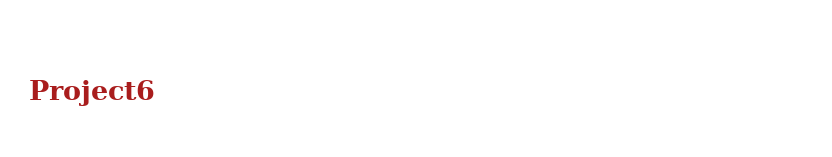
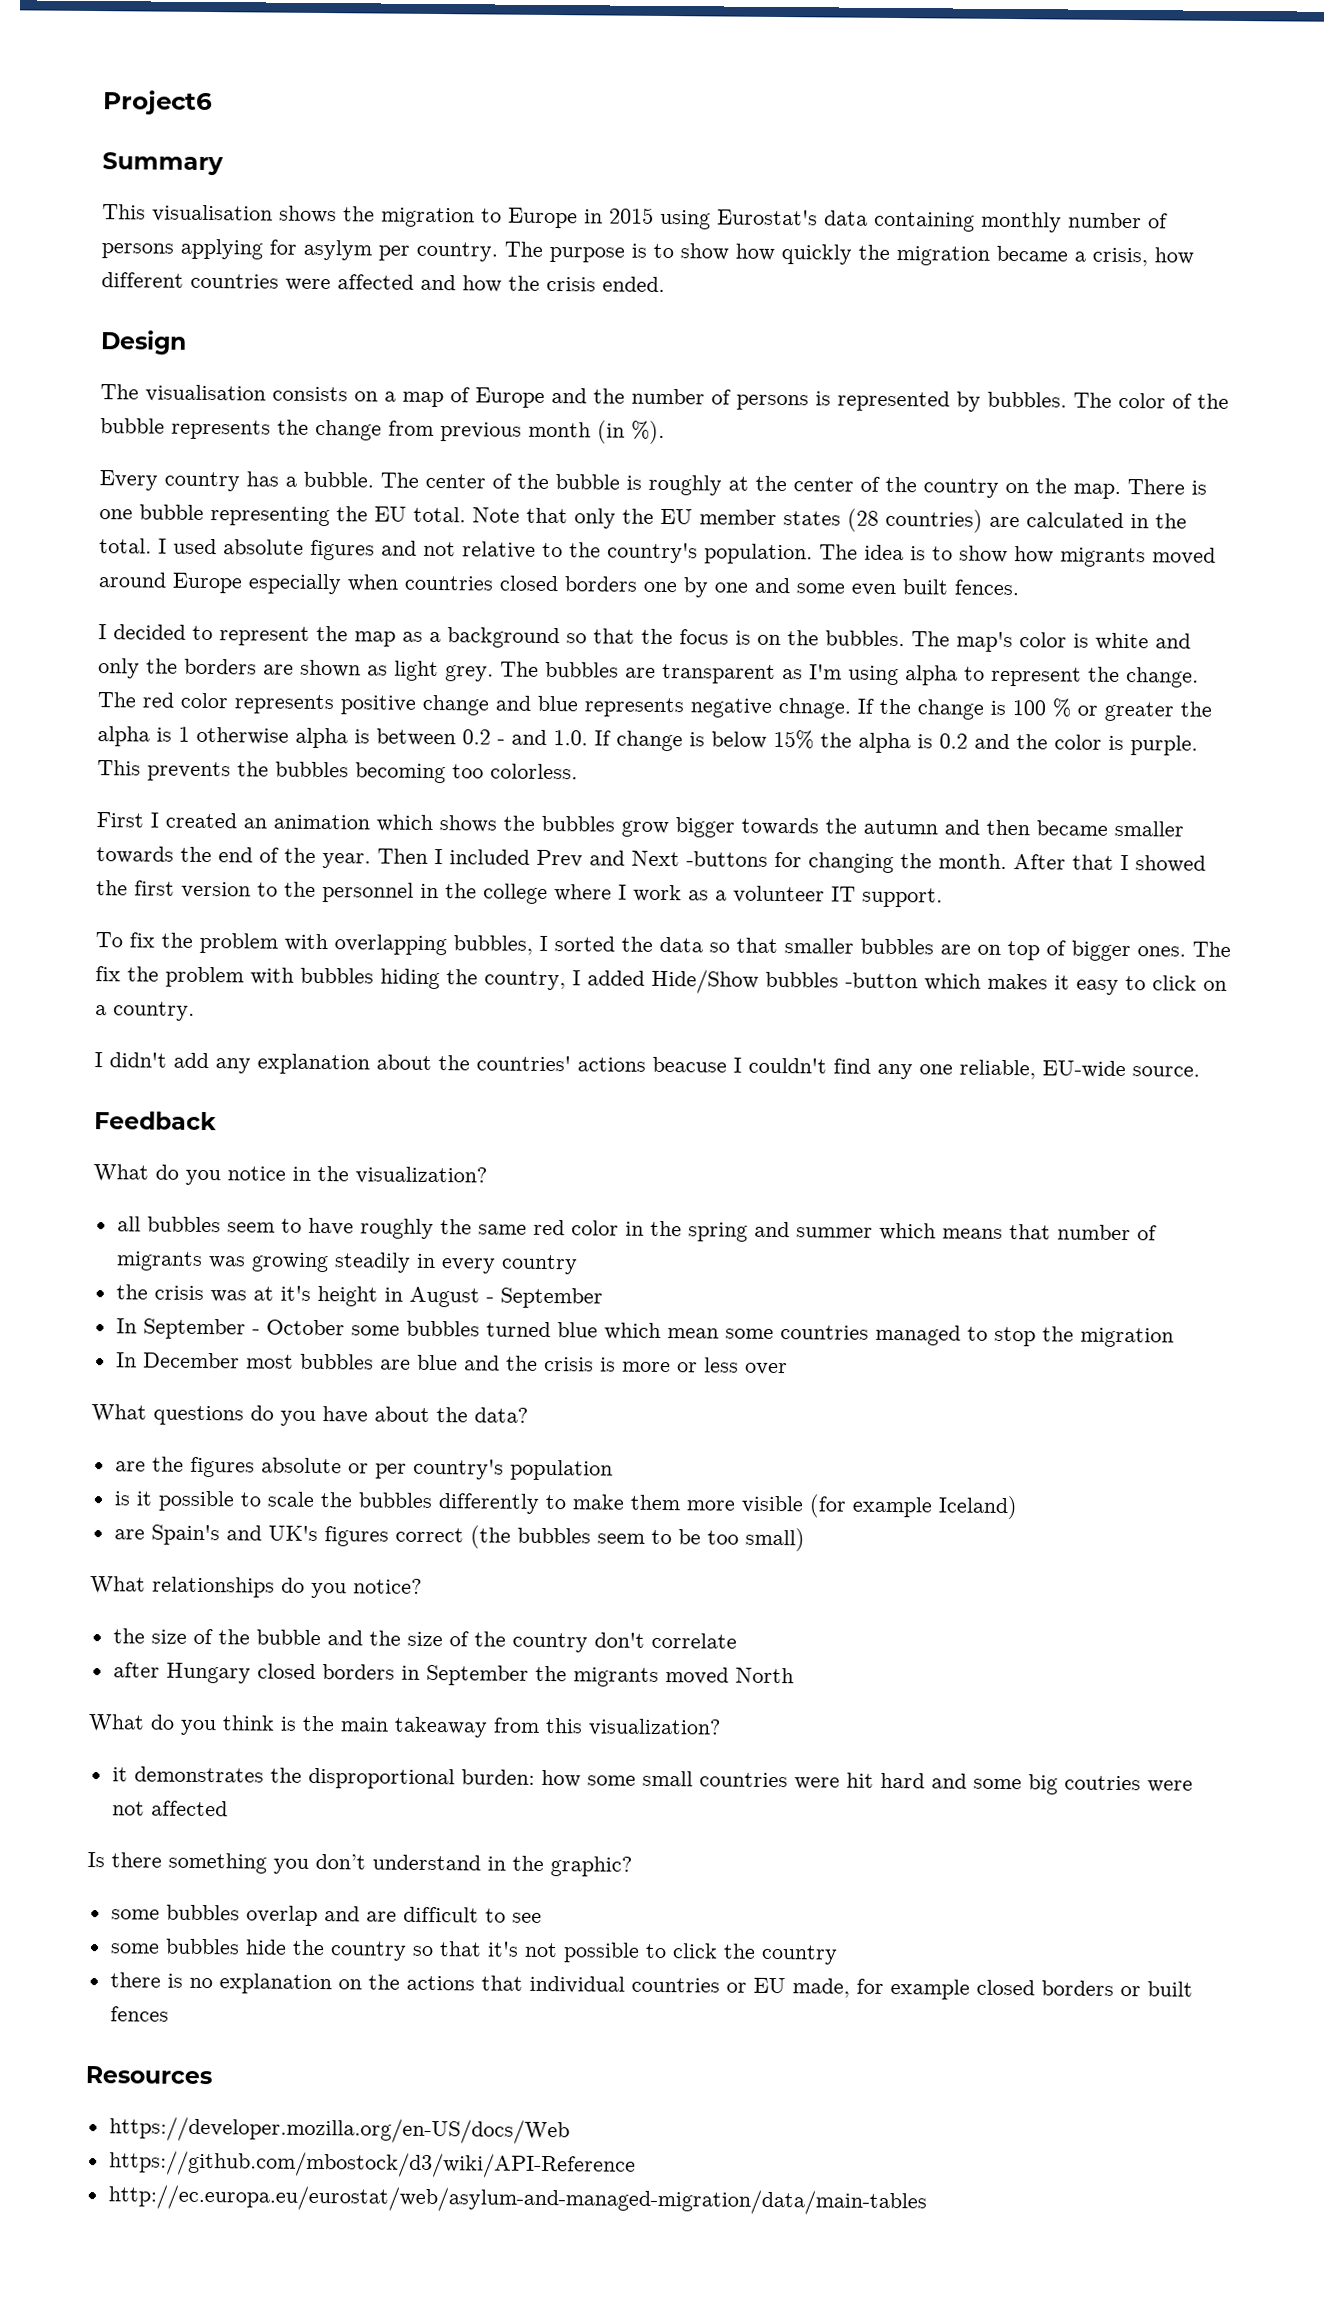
(155, 93) none -> [102,152,224,176] [102,204,1168,233] [101,238,1194,267] [101,272,665,293] [100,330,187,355] [100,384,1229,412] [100,418,665,444] [99,470,1207,499] [99,504,1187,533] [99,538,1216,568] [98,572,1019,598] [98,624,1191,653] [98,658,1199,688] [97,692,1212,722] [97,726,1198,756] [97,760,578,784] [96,812,1184,838] [96,846,1206,874] [96,880,943,908] [95,932,1231,962] [95,966,1227,995] [95,1001,195,1021] [94,1052,1200,1080] [94,1111,217,1131] [93,1164,487,1186] [116,1216,1157,1242] [115,1251,578,1275] [115,1284,603,1309] [115,1318,1174,1348] [115,1352,788,1376] [91,1404,528,1426] [114,1456,613,1481] [113,1490,1017,1520] [113,1524,805,1552] [90,1576,422,1599] [112,1628,737,1653] [112,1662,794,1687] [88,1714,721,1738] [111,1766,1193,1795] [111,1800,228,1817] [87,1852,632,1877] [110,1904,542,1927] [109,1938,838,1965] [109,1972,1193,2000] [109,2006,169,2022] [85,2066,212,2085] [108,2116,570,2145] [108,2150,636,2179] [107,2184,927,2216] // Summary // This visualisation shows the migration to Europe in 2015 using Eurostat's data containing monthly number of persons applying for asylym per country. The purpose is to show how quickly the migration became a crisis, how different countries were affected and how the crisis ended. // Design // The visualisation consists on a map of Europe and the number of persons is represented by bubbles. The color of the bubble represents the change from previous month (in %). // Every country has a bubble. The center of the bubble is roughly at the center of the country on the map. There is one bubble representing the EU total. Note that only the EU member states (28 countries) are calculated in the total. I used absolute figures and not relative to the country's population. The idea is to show how migrants moved around Europe especially when countries closed borders one by one and some even built fences. // I decided to represent the map as a background so that the focus is on the bubbles. The map's color is white and only the borders are shown as light grey. The bubbles are transparent as I'm using alpha to represent the change. The red color represents positive change and blue represents negative chnage. If the change is 100 % or greater the alpha is 1 otherwise alpha is between 0.2 - and 1.0. If change is below 15% the alpha is 0.2 and the color is purple. This prevents the bubbles becoming too colorless. // First I created an animation which shows the bubbles grow bigger towards the autumn and then became smaller towards the end of the year. Then I included Prev and Next -buttons for changing the month. After that I showed the first version to the personnel in the college where I work as a volunteer IT support. // To fix the problem with overlapping bubbles, I sorted the data so that smaller bubbles are on top of bigger ones. The fix the problem with bubbles hiding the country, I added Hide/Show bubbles -button which makes it easy to click on a country. // I didn't add any explanation about the countries' actions beacuse I couldn't find any one reliable, EU-wide source. // Feedback // What do you notice in the visualization? // all bubbles seem to have roughly the same red color in the spring and summer which means that number of migrants was growing steadily in every country // the crisis was at it's height in August - September // In September - October some bubbles turned blue which mean some countries managed to stop the migration // In December most bubbles are blue and the crisis is more or less over // What questions do you have about the data? // are the figures absolute or per country's population // is it possible to scale the bubbles differently to make them more visible (for example Iceland) // are Spain's and UK's figures correct (the bubbles seem to be too small) // What relationships do you notice? // the size of the bubble and the size of the country don't correlate // after Hungary closed borders in September the migrants moved North // What do you think is the main takeaway from this visualization? // it demonstrates the disproportional burden: how some small countries were hit hard and some big coutries were not affected // Is there something you don’t understand in the graphic? // some bubbles overlap and are difficult to see // some bubbles hide the country so that it's not possible to click the country // there is no explanation on the actions that individual countries or EU made, for example closed borders or built fences // Resources // https://developer.mozilla.org/en-US/docs/Web // https://github.com/mbostock/d3/wiki/API-Reference // http://ec.europa.eu/eurostat/web/asylum-and-managed-migration/data/main-tables

